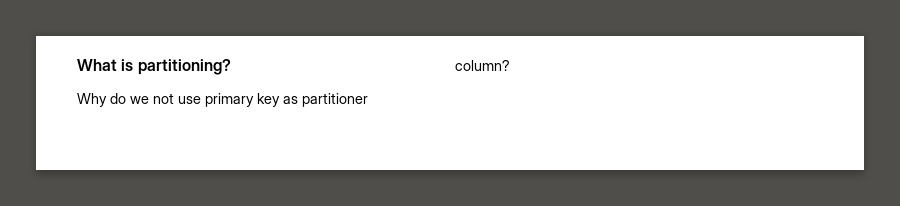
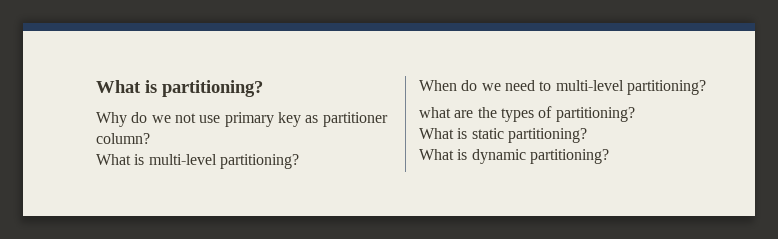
(510, 65) none -> [96,154,299,169] [419,80,706,95] [419,106,635,122] [419,128,587,143] [419,149,609,164] // What is multi-level partitioning? // When do we need to multi-level partitioning? // what are the types of partitioning? // What is static partitioning? // What is dynamic partitioning?

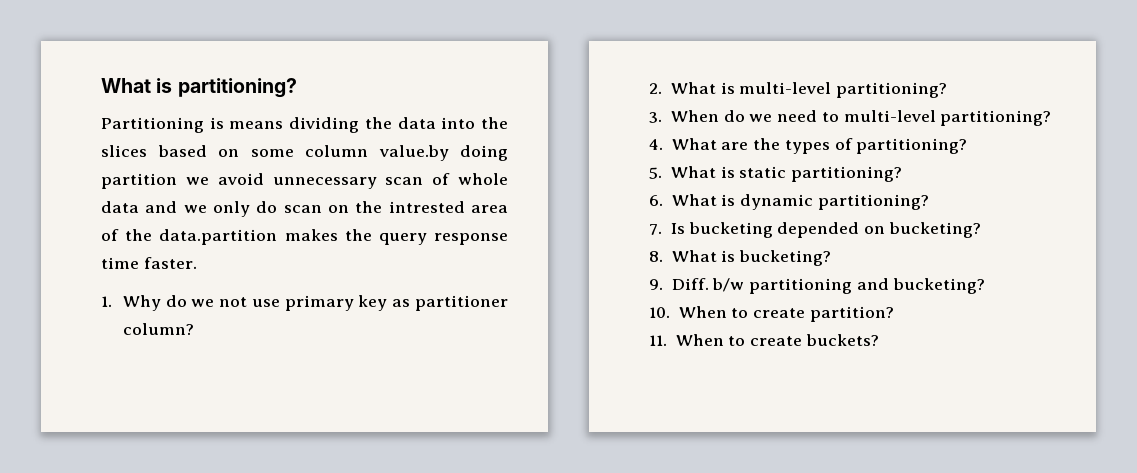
(263, 88) none -> [101,117,509,133] [101,145,508,161] [101,173,508,189] [101,201,508,217] [101,229,508,245] [101,257,197,269] [101,296,112,307] Partitioning is means dividing the data into the slices based on some column value.by doing partition we avoid unnecessary scan of whole data and we only do scan on the intrested area of the data.partition makes the query response time faster. // 1.
(150, 138) none -> [649,83,662,94] 2.
(299, 161) none -> [649,112,662,123] 3.
[419,107,451,118] what -> [649,138,717,150] 4. What
(635, 114) none -> [649,167,662,179] 5.
(587, 135) none -> [649,195,663,206] 6.
(609, 156) none -> [649,222,981,238] [649,250,832,266] [649,278,985,294] [649,306,894,322] [649,334,879,346] // 7. Is bucketing depended on bucketing? // 8. What is bucketing? // 9. Diff. b/w partitioning and bucketing? // 10. When to create partition? // 11. When to create buckets?

